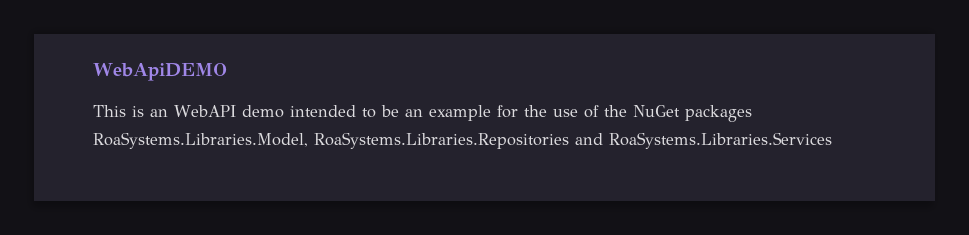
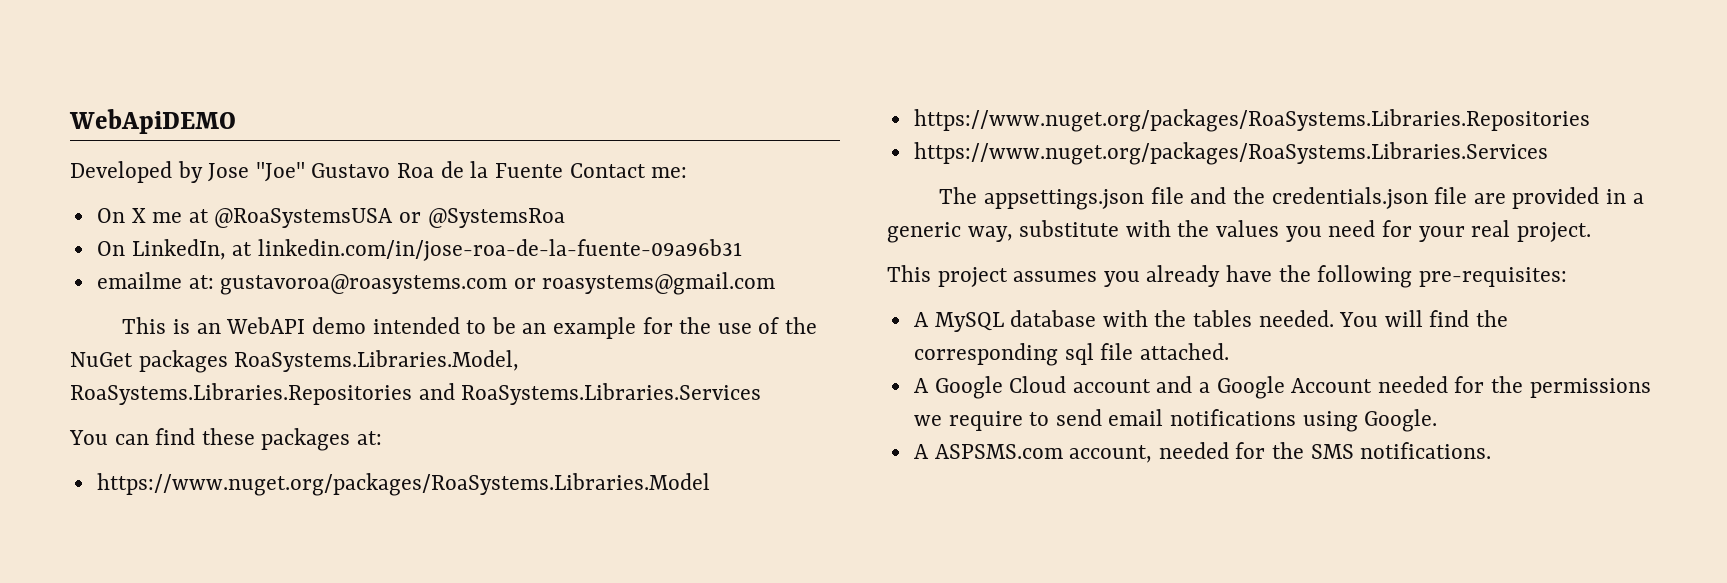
(227, 72) none -> [70,161,688,183] [96,208,565,228] [96,239,742,261] [96,272,776,295] // Developed by Jose "Joe" Gustavo Roa de la Fuente Contact me: // On X me at @RoaSystemsUSA or @SystemsRoa // On LinkedIn, at linkedin.com/in/jose-roa-de-la-fuente-09a96b31 // emailme at: gustavoroa@roasystems.com or roasystems@gmail.com
(832, 140) none -> [69,428,383,451] [96,473,710,496] [913,109,1590,132] [913,142,1548,165] [939,187,1644,210] [887,220,1591,243] [887,265,1567,288] [913,310,1509,332] [913,343,1229,366] [913,376,1651,399] [913,409,1438,432] [913,442,1492,463] // You can find these packages at: // https://www.nuget.org/packages/RoaSystems.Libraries.Model // https://www.nuget.org/packages/RoaSystems.Libraries.Repositories // https://www.nuget.org/packages/RoaSystems.Libraries.Services // The appsettings.json file and the credentials.json file are provided in a generic way, substitute with the values you need for your real project. // This project assumes you already have the following pre-requisites: // A MySQL database with the tables needed. You will find the corresponding sql file attached. // A Google Cloud account and a Google Account needed for the permissions we require to send email notifications using Google. // A ASPSMS.com account, needed for the SMS notifications.

